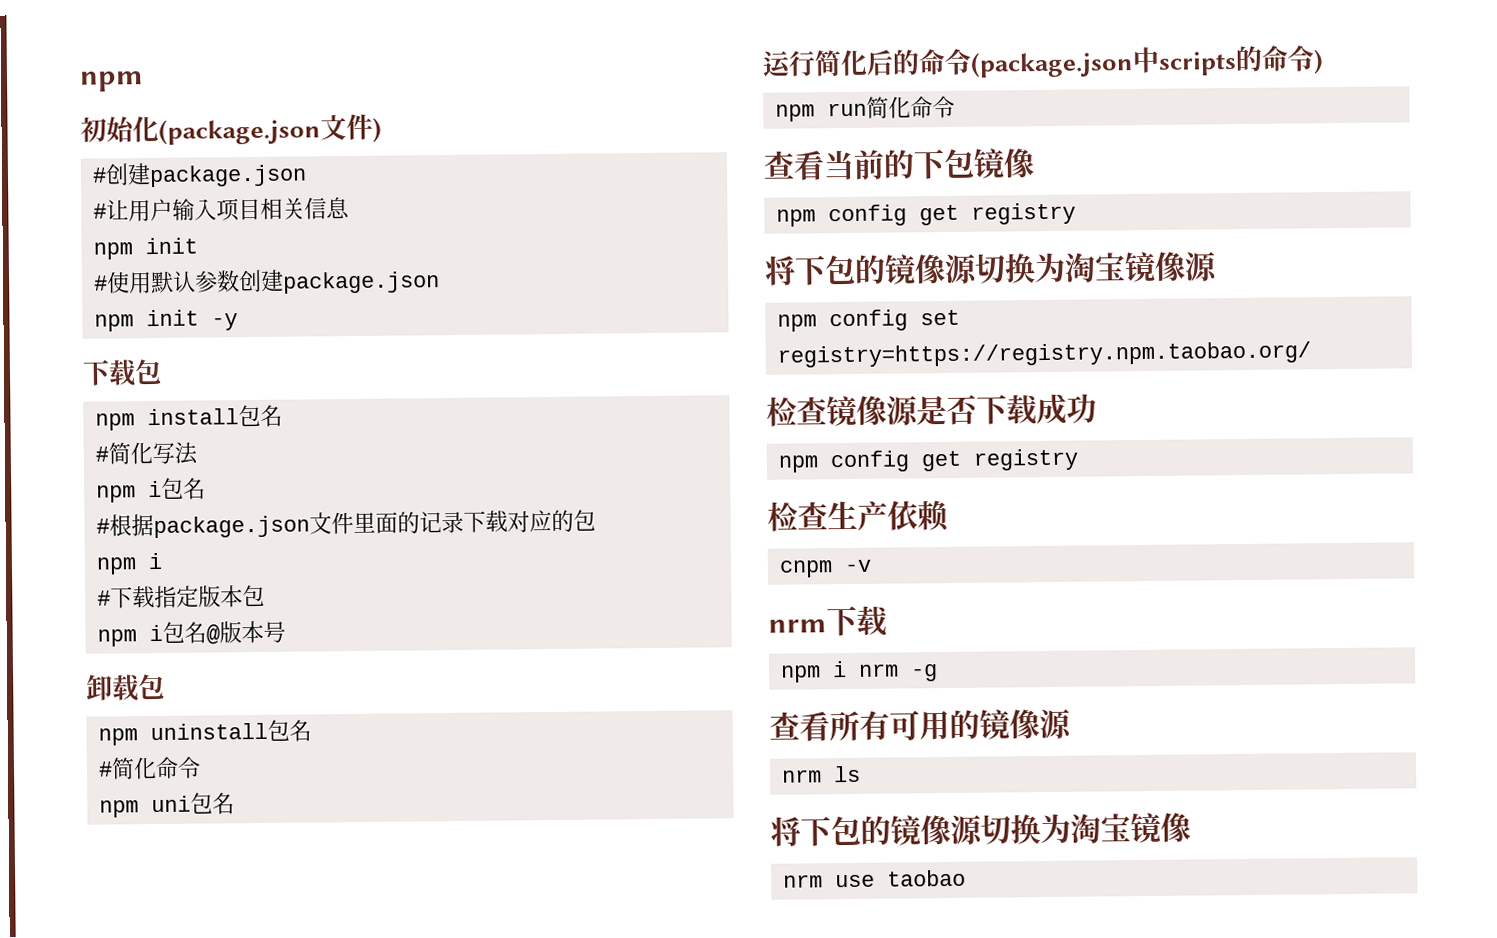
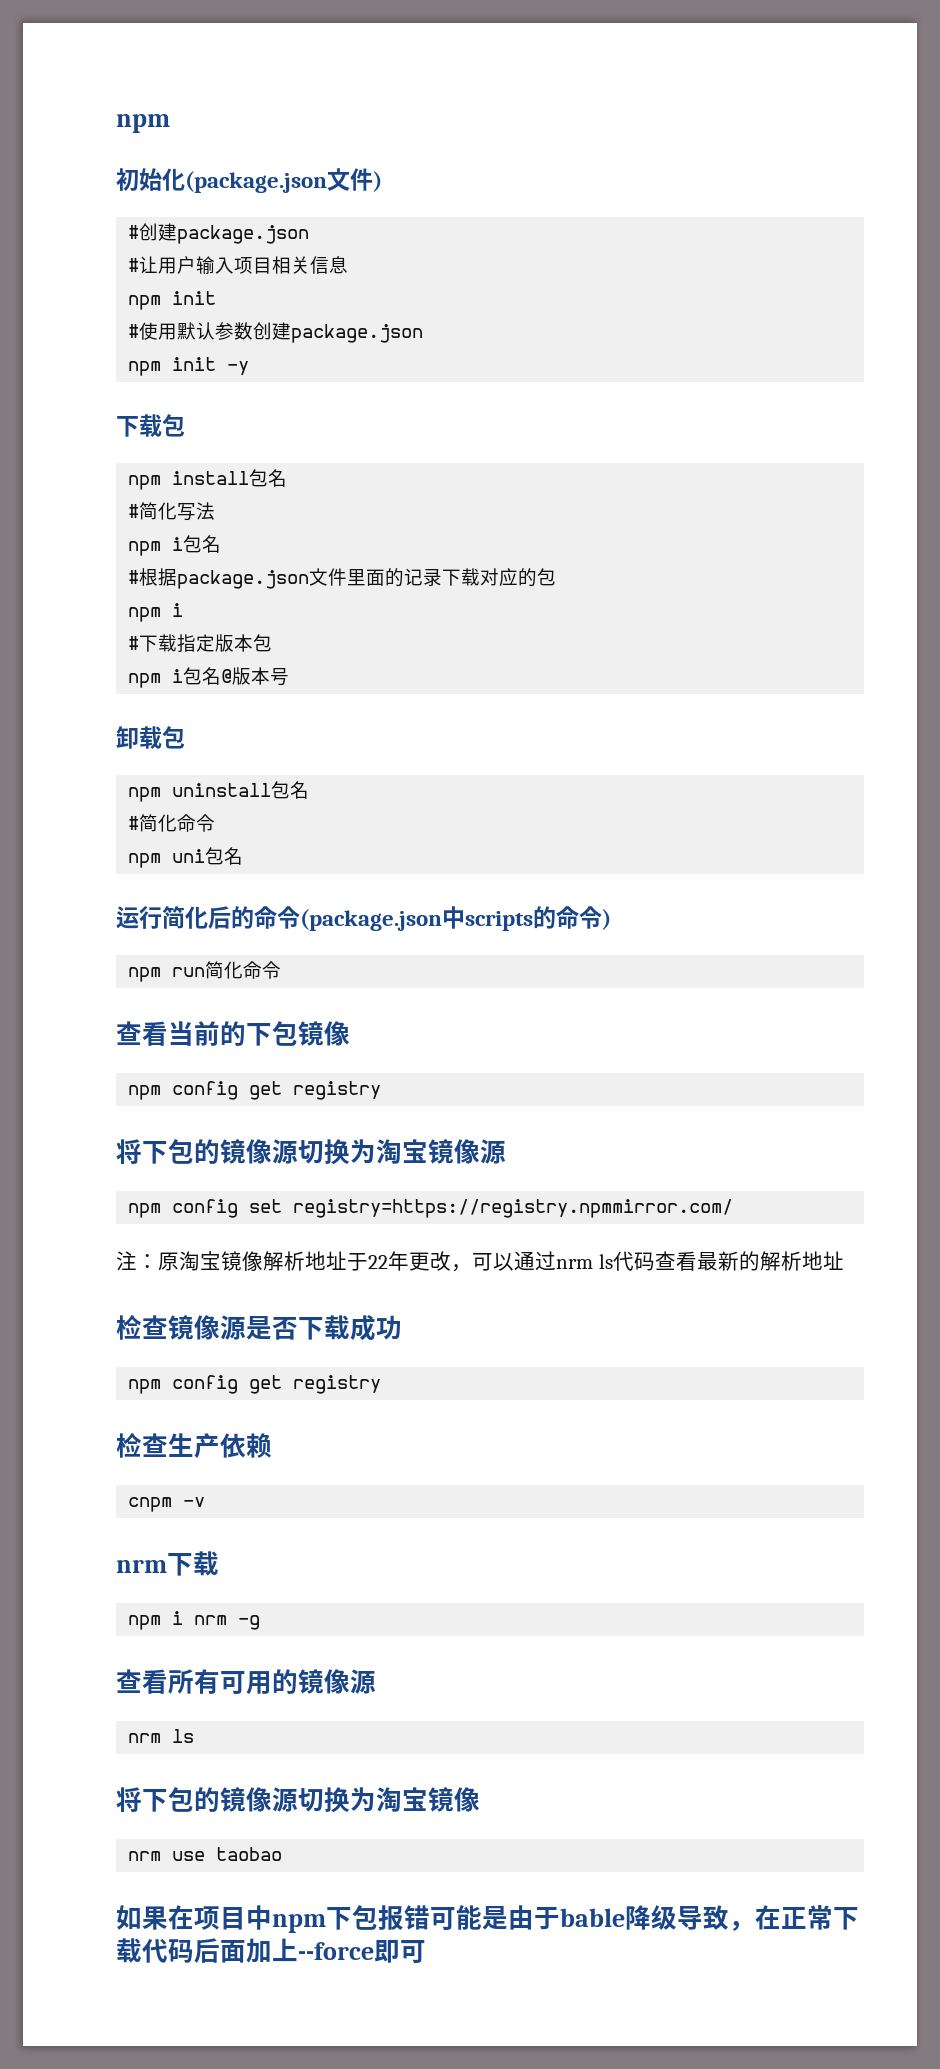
[777,341,1311,368] registry=https://registry.npm.taobao.org/ -> [293,1199,734,1218] [116,1251,844,1272] registry=https://registry.npmmirror.com/ // 注：原淘宝镜像解析地址于22年更改，可以通过nrm ls代码查看最新的解析地址
(966, 878) none -> [116,1905,859,1933] [116,1938,426,1963] // 如果在项目中npm下包报错可能是由于bable降级导致，在正常下载代码后面加上--force即可

